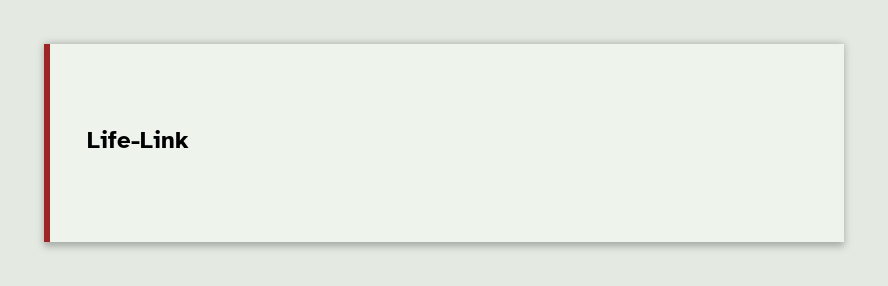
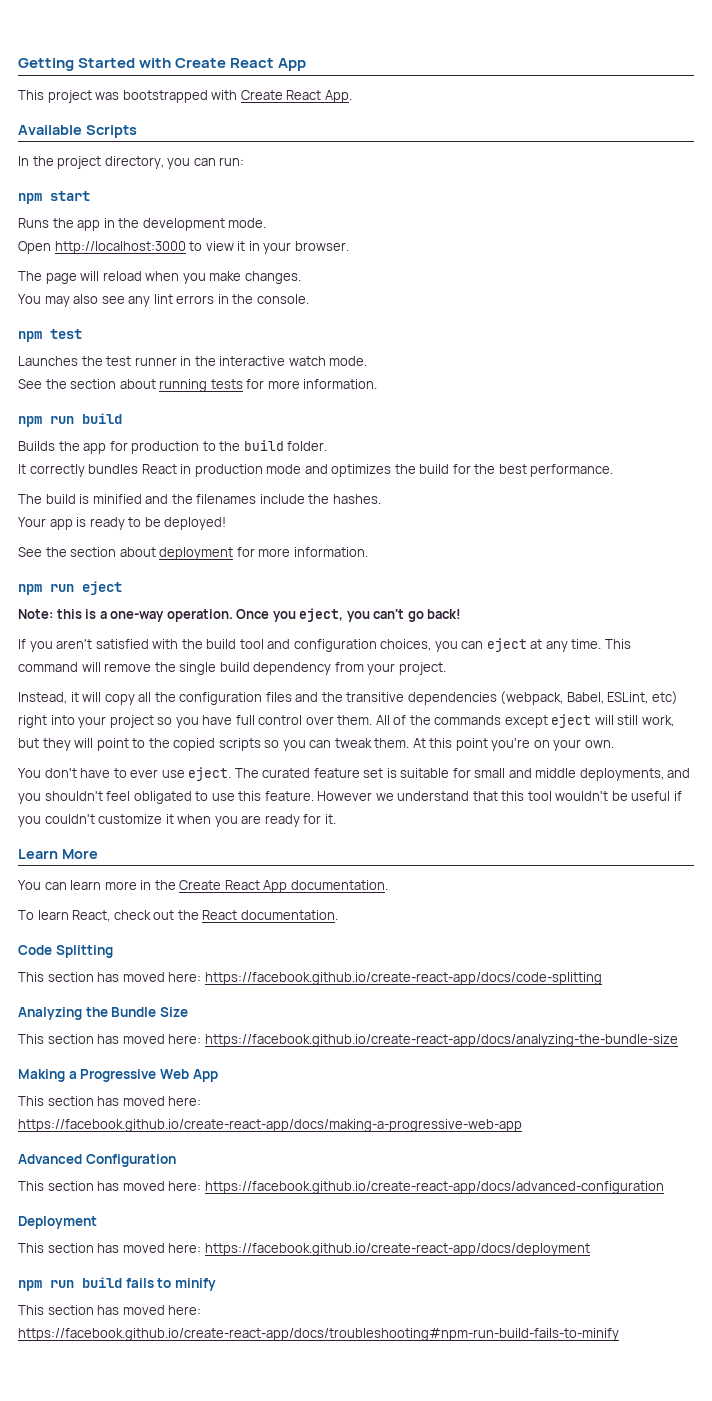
[87,130,189,148] Life-Link -> [18,58,307,71] [18,90,352,103] [18,125,137,138] [18,156,245,169] [18,191,90,204] [18,218,267,231] [18,241,349,254] [18,271,301,284] [18,294,309,307] [18,329,82,342] [18,356,368,366] [18,379,378,392] [18,413,122,427] [18,440,328,454] [18,464,614,477] [18,494,381,504] [18,517,227,530] [18,547,368,560] [18,581,122,595] [18,608,462,622] [18,638,631,652] [18,662,446,675] [18,691,678,705] [18,714,674,728] [18,738,614,751] [18,767,691,781] [18,791,682,804] [18,814,336,827] [18,849,98,859] [18,880,388,893] [18,910,338,922] [18,945,113,958] [18,972,602,985] [18,1007,188,1020] [18,1034,678,1047] [18,1069,218,1082] [18,1096,202,1106] [18,1119,522,1132] [18,1154,176,1167] [18,1181,664,1194] [18,1216,97,1229] [18,1243,590,1256] [18,1277,216,1291] [18,1305,202,1315] [18,1328,619,1341] Getting Started with Create React App // This project was bootstrapped with Create React App. // Available Scripts // In the project directory, you can run: // npm start // Runs the app in the development mode. // Open http://localhost:3000 to view it in your browser. // The page will reload when you make changes. // You may also see any lint errors in the console. // npm test // Launches the test runner in the interactive watch mode. // See the section about running tests for more information. // npm run build // Builds the app for production to the build folder. // It correctly bundles React in production mode and optimizes the build for the best performance. // The build is minified and the filenames include the hashes. // Your app is ready to be deployed! // See the section about deployment for more information. // npm run eject // Note: this is a one-way operation. Once you eject, you can't go back! // If you aren't satisfied with the build tool and configuration choices, you can eject at any time. This command will remove the single build dependency from your project. // Instead, it will copy all the configuration files and the transitive dependencies (webpack, Babel, ESLint, etc) right into your project so you have full control over them. All of the commands except eject will still work, but they will point to the copied scripts so you can tweak them. At this point you're on your own. // You don't have to ever use eject. The curated feature set is suitable for small and middle deployments, and you shouldn't feel obligated to use this feature. However we understand that this tool wouldn't be useful if you couldn't customize it when you are ready for it. // Learn More // You can learn more in the Create React App documentation. // To learn React, check out the React documentation. // Code Splitting // This section has moved here: https://facebook.github.io/create-react-app/docs/code-splitting // Analyzing the Bundle Size // This section has moved here: https://facebook.github.io/create-react-app/docs/analyzing-the-bundle-size // Making a Progressive Web App // This section has moved here: https://facebook.github.io/create-react-app/docs/making-a-progressive-web-app // Advanced Configuration // This section has moved here: https://facebook.github.io/create-react-app/docs/advanced-configuration // Deployment // This section has moved here: https://facebook.github.io/create-react-app/docs/deployment // npm run build fails to minify // This section has moved here: https://facebook.github.io/create-react-app/docs/troubleshooting#npm-run-build-fails-to-minify

